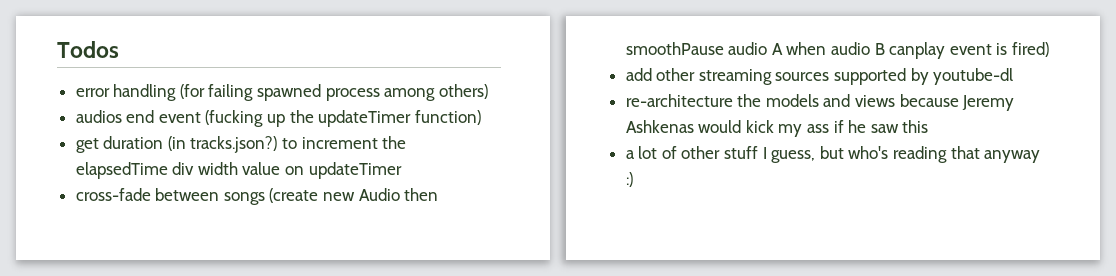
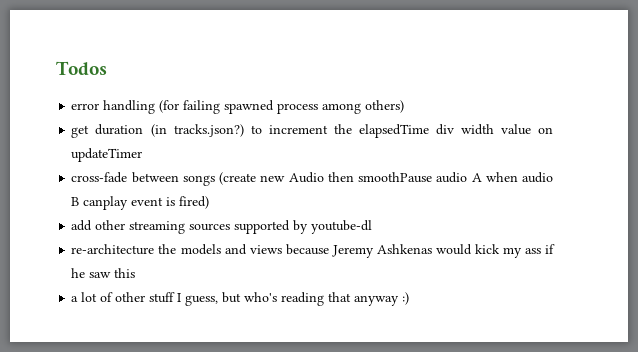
[75,110,481,127] // audios end event (fucking up the updateTimer function) -> (405, 106) none

